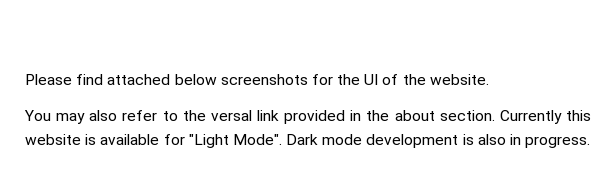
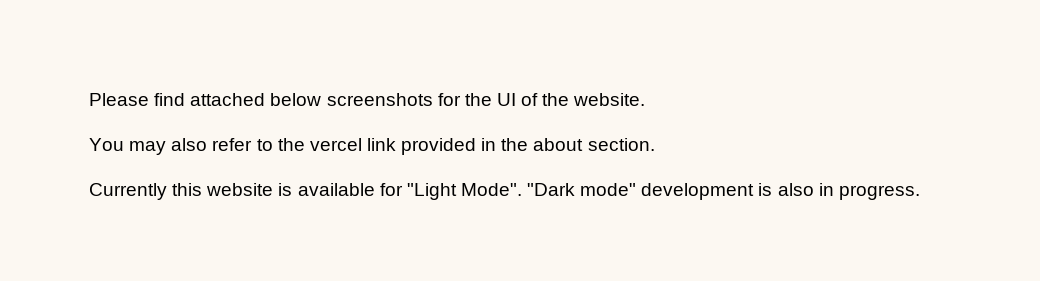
[210,110,252,121] versal -> [309,138,362,151] vercel
(495, 115) none -> (655, 144) //
[286,134,363,145] Dark mode -> [527,183,637,196] "Dark mode"

